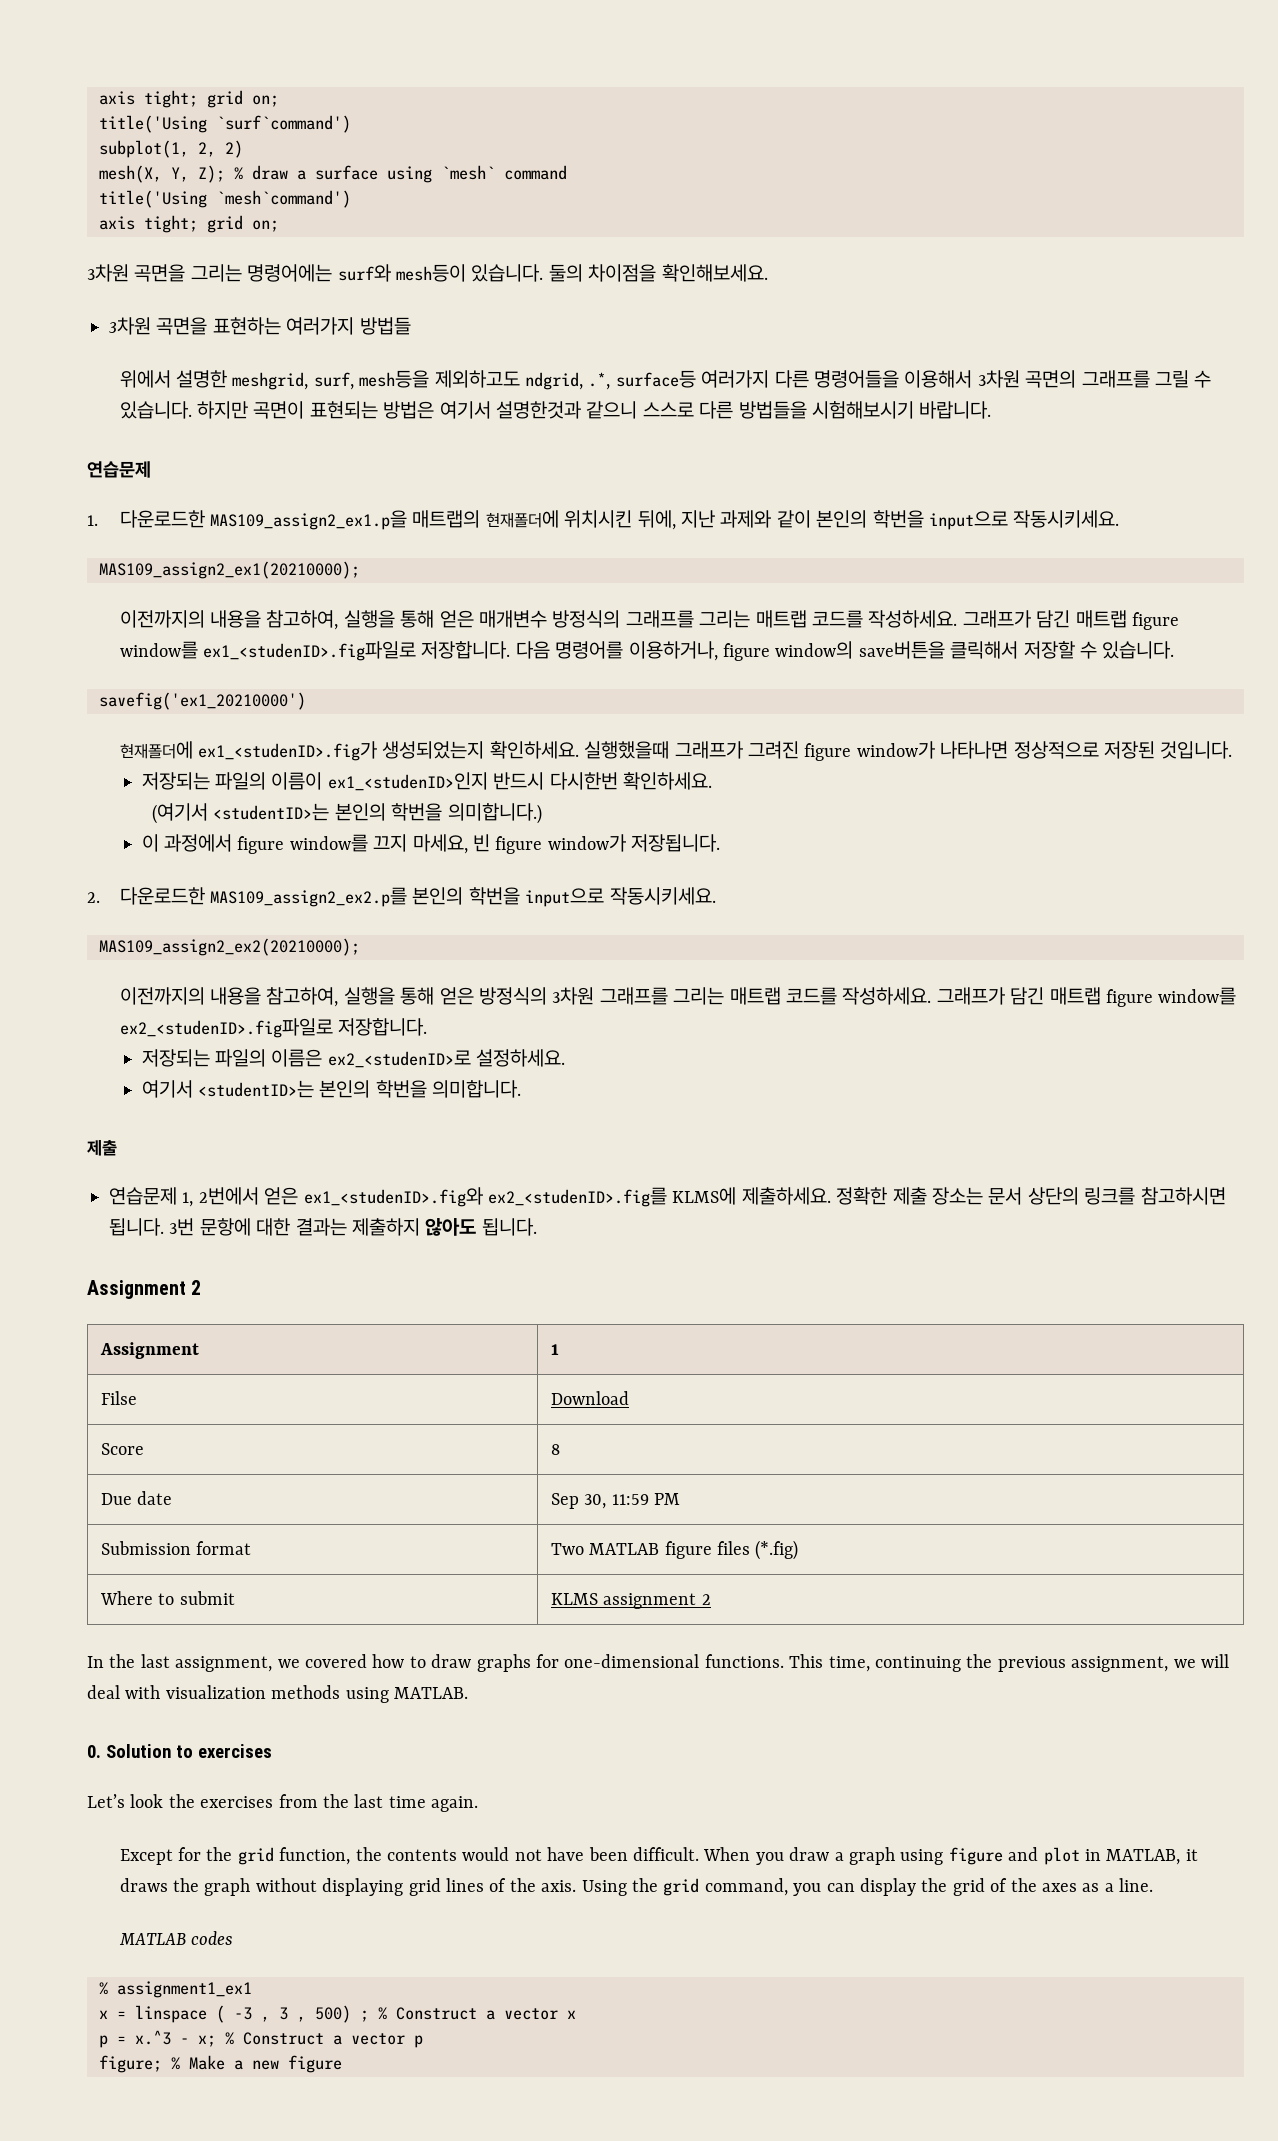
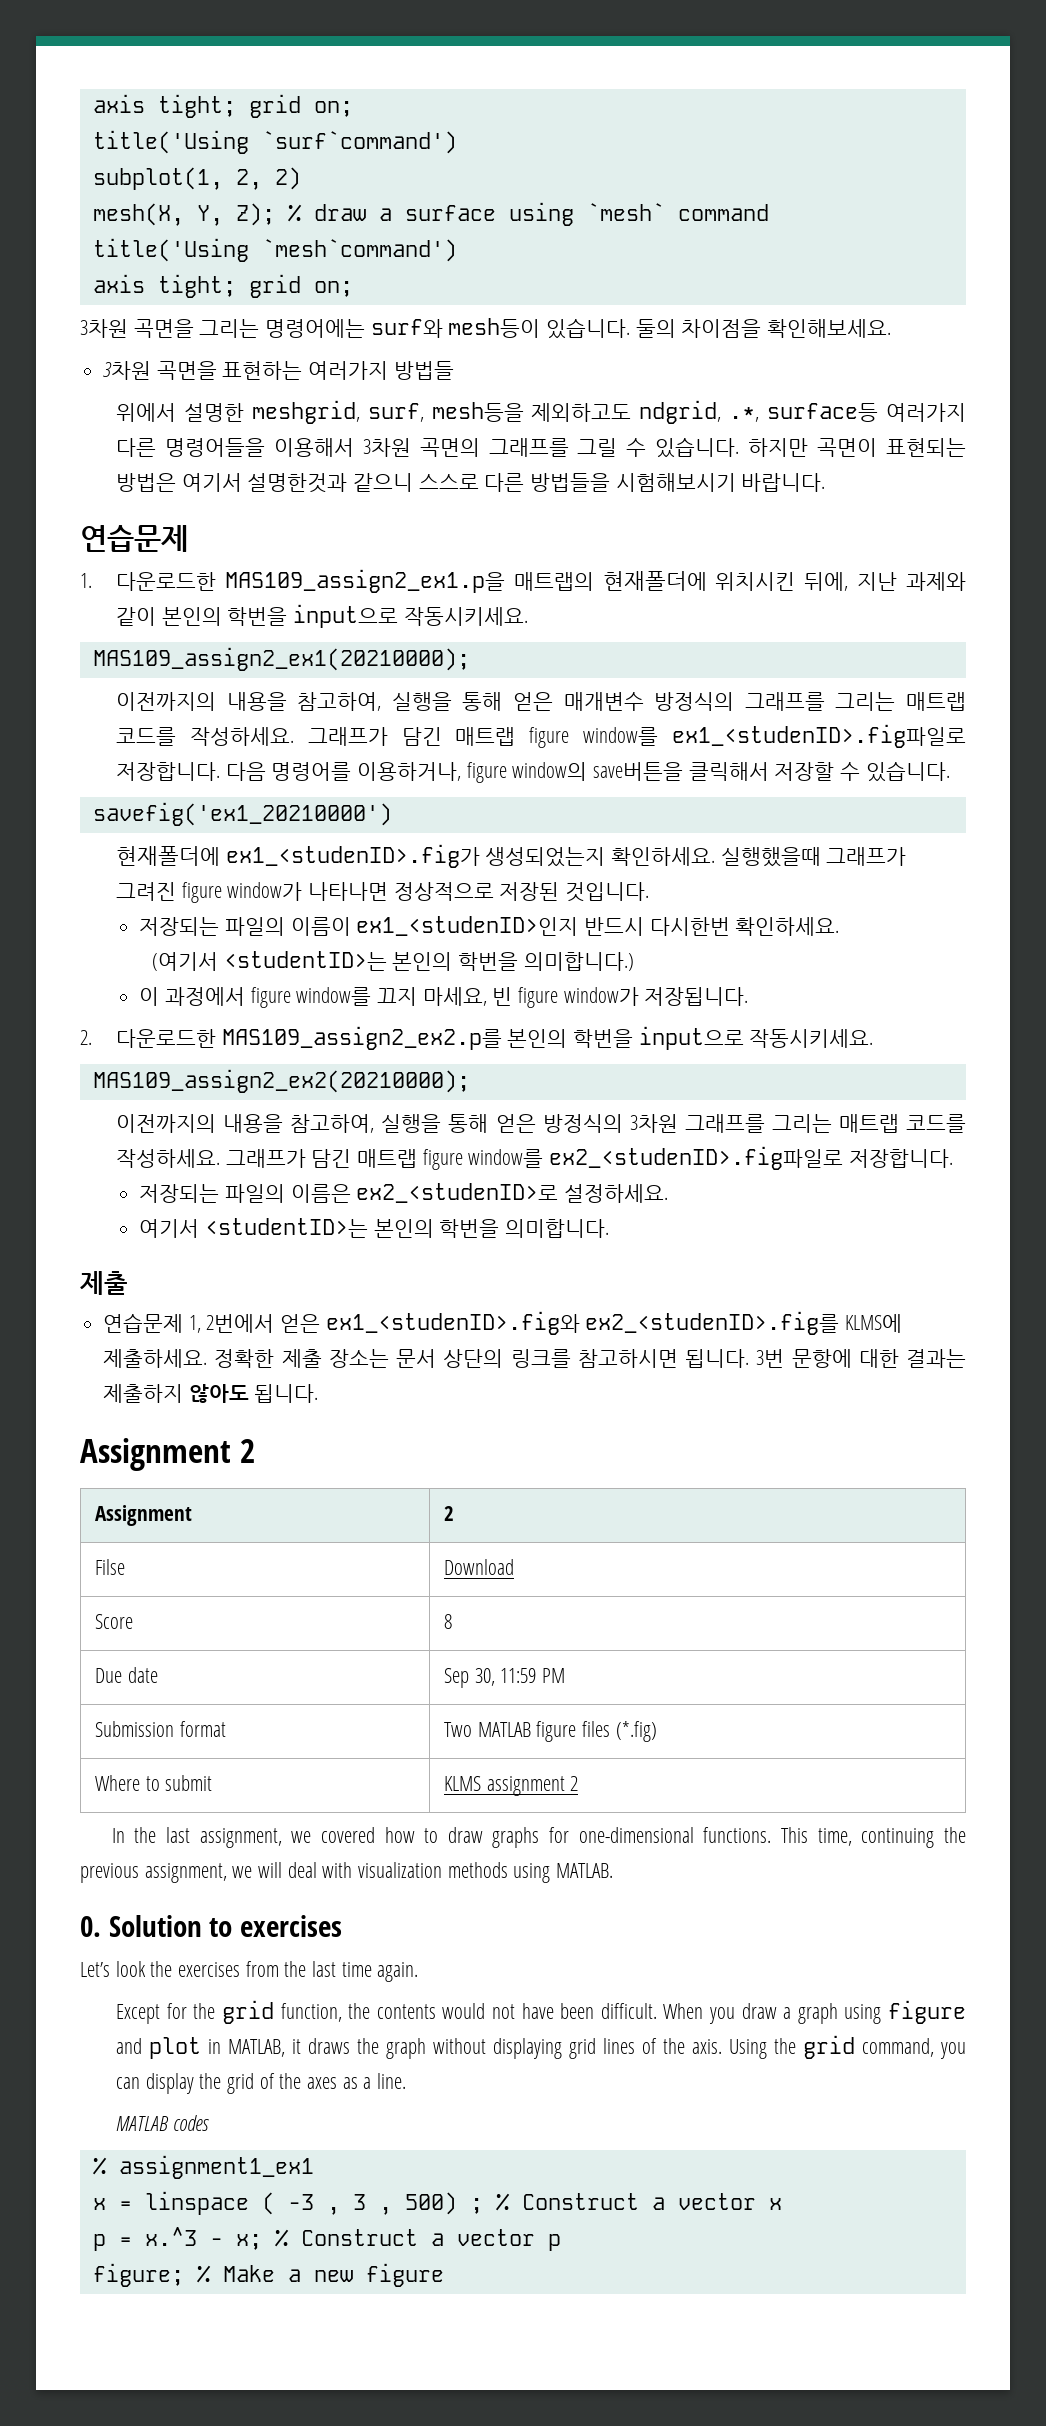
[550,1344,559,1355] 1 -> [444,1506,455,1521] 2

